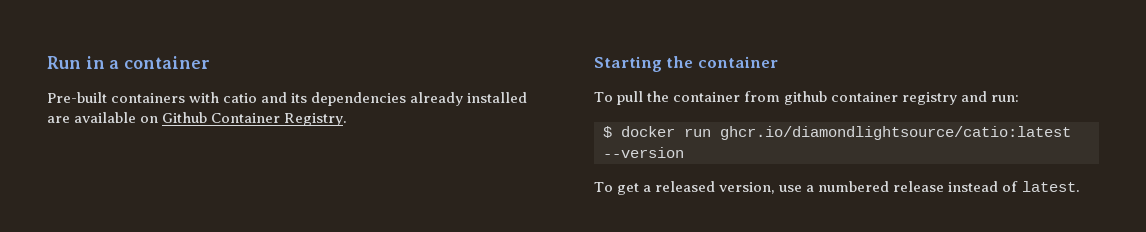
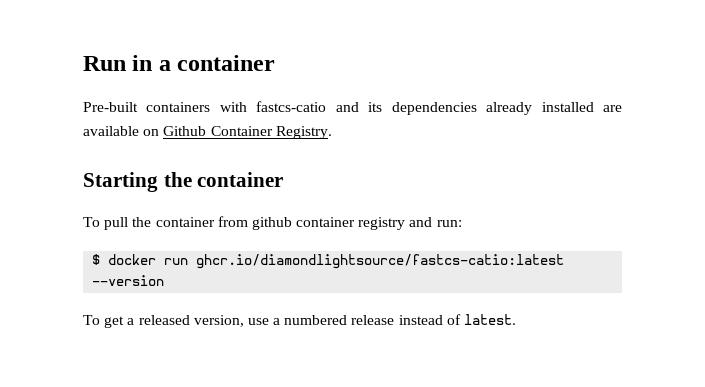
[223,93,258,103] catio -> [256,101,327,112] fastcs-catio
[720,126,1071,140] ghcr.io/diamondlightsource/catio:latest -> [196,254,565,269] ghcr.io/diamondlightsource/fastcs-catio:latest

